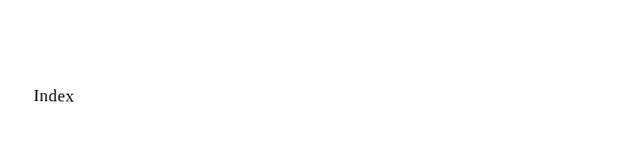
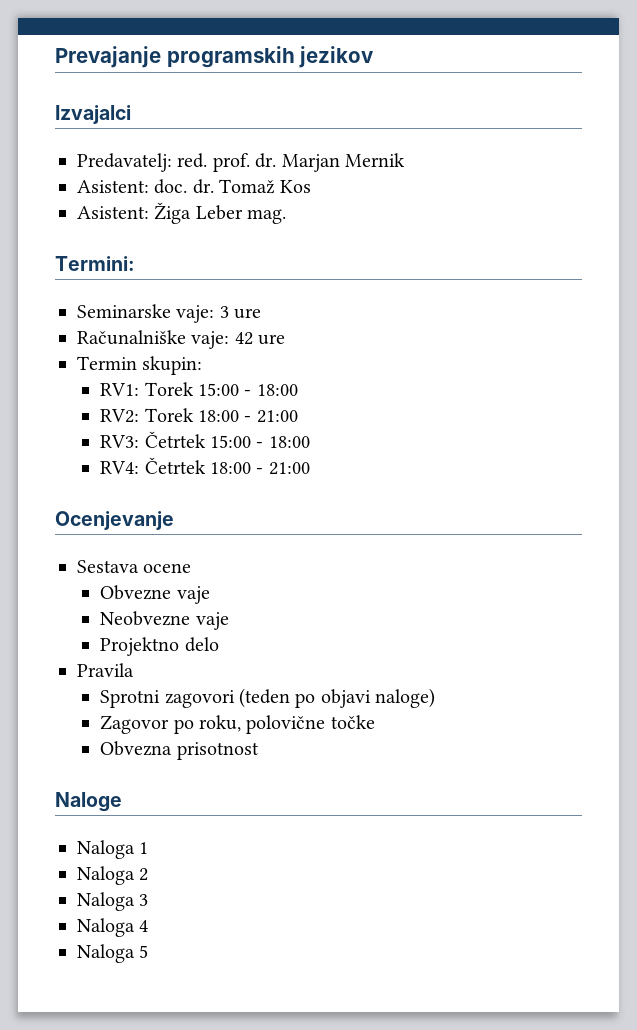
[33,88,75,102] Index -> [55,46,374,68] [55,105,131,124] [77,153,405,172] [77,179,311,194] [77,202,287,224] [55,256,135,271] [77,304,262,323] [77,330,286,349] [77,356,203,375] [100,382,298,396] [100,408,298,423] [100,431,310,448] [100,457,310,475] [55,511,174,530] [77,560,192,573] [100,585,210,604] [100,611,229,630] [100,637,219,656] [77,663,134,677] [100,688,436,708] [100,715,375,734] [100,741,259,760] [55,792,122,812] [77,840,149,859] [77,866,149,885] [77,892,149,911] [77,918,149,937] [77,944,149,963] Prevajanje programskih jezikov // Izvajalci // Predavatelj: red. prof. dr. Marjan Mernik // Asistent: doc. dr. Tomaž Kos // Asistent: Žiga Leber mag. // Termini: // Seminarske vaje: 3 ure // Računalniške vaje: 42 ure // Termin skupin: // RV1: Torek 15:00 - 18:00 // RV2: Torek 18:00 - 21:00 // RV3: Četrtek 15:00 - 18:00 // RV4: Četrtek 18:00 - 21:00 // Ocenjevanje // Sestava ocene // Obvezne vaje // Neobvezne vaje // Projektno delo // Pravila // Sprotni zagovori (teden po objavi naloge) // Zagovor po roku, polovične točke // Obvezna prisotnost // Naloge // Naloga 1 // Naloga 2 // Naloga 3 // Naloga 4 // Naloga 5

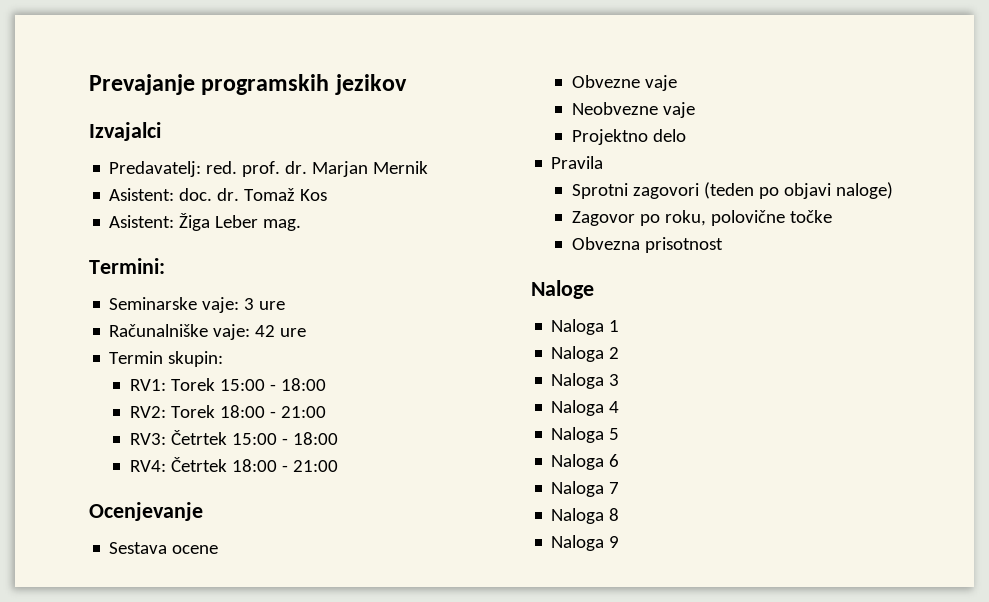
(149, 951) none -> [551,454,620,470] [551,481,620,497] [551,508,620,524] [551,535,620,551] // Naloga 6 // Naloga 7 // Naloga 8 // Naloga 9

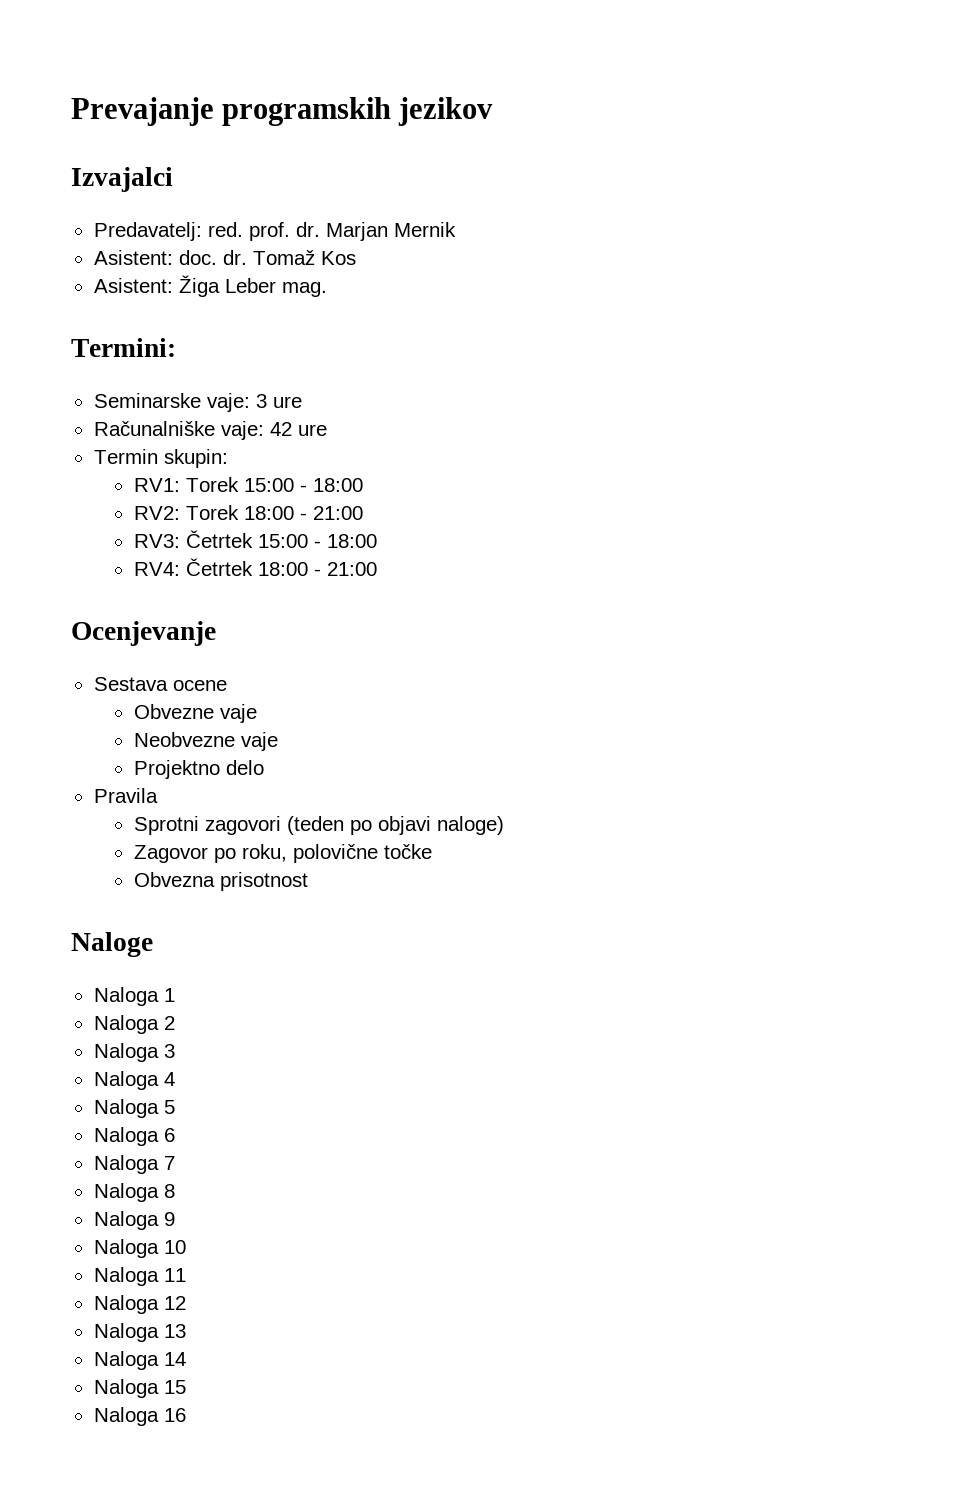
(620, 542) none -> [93,1239,186,1258] [93,1267,186,1286] [93,1295,186,1314] [93,1323,186,1342] [93,1351,186,1370] [93,1379,186,1398] [93,1407,186,1426] // Naloga 10 // Naloga 11 // Naloga 12 // Naloga 13 // Naloga 14 // Naloga 15 // Naloga 16

